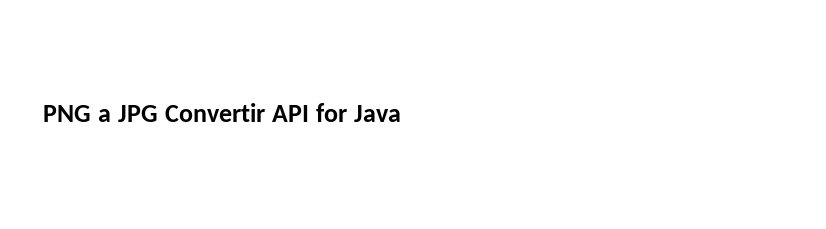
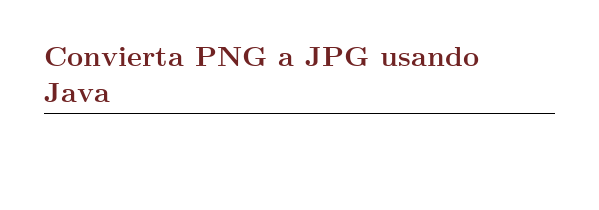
(43, 113) none -> [44,47,184,66] Convierta
[165,103,348,122] Convertir API for -> [380,47,479,66] usando

